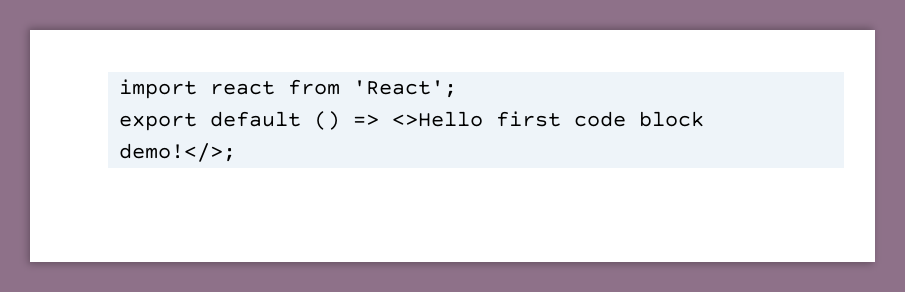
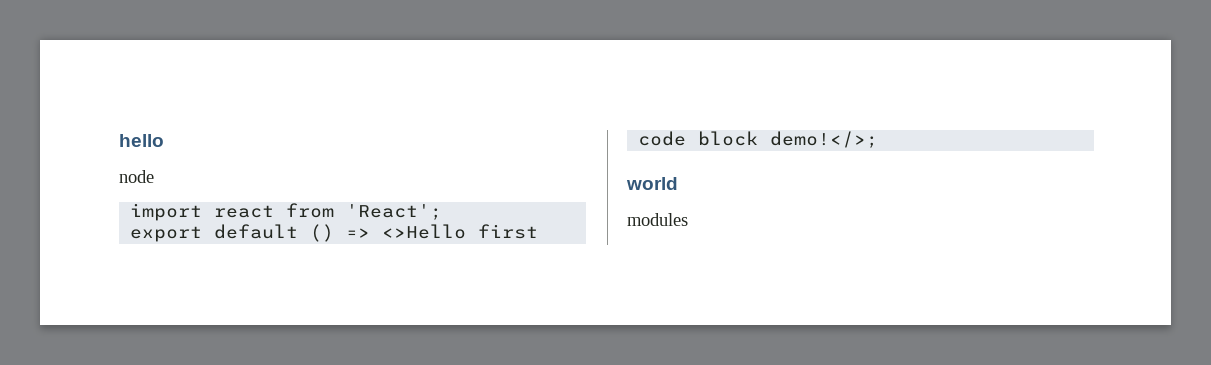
(119, 89) none -> [119,134,164,147] [119,170,154,183] hello // node //
(237, 152) none -> [626,177,678,190] [627,213,688,226] // world // modules

